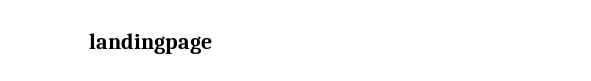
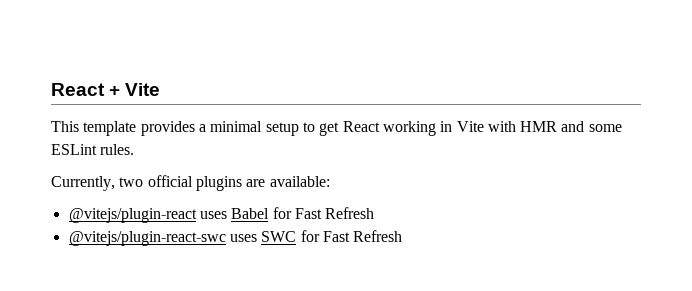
[89,33,212,54] landingpage -> [51,83,161,96] [51,121,622,136] [51,144,135,155] [51,175,330,191] [68,207,375,223] [68,230,403,246] React + Vite // This template provides a minimal setup to get React working in Vite with HMR and some ESLint rules. // Currently, two official plugins are available: // @vitejs/plugin-react uses Babel for Fast Refresh // @vitejs/plugin-react-swc uses SWC for Fast Refresh

